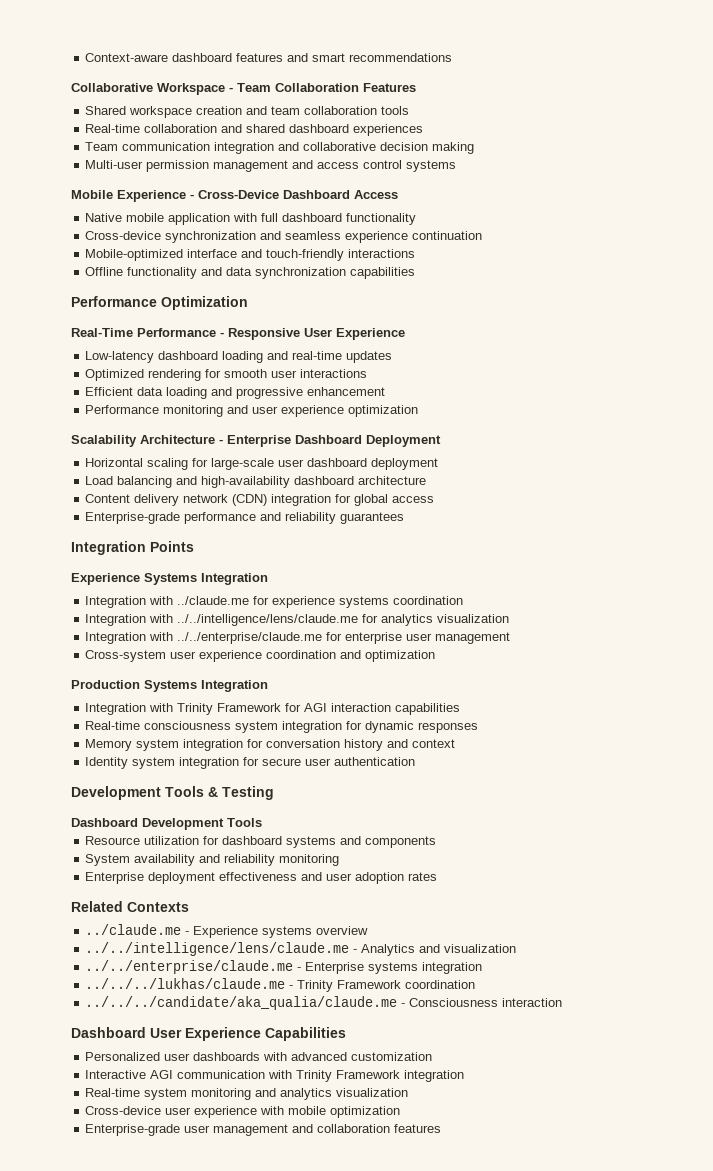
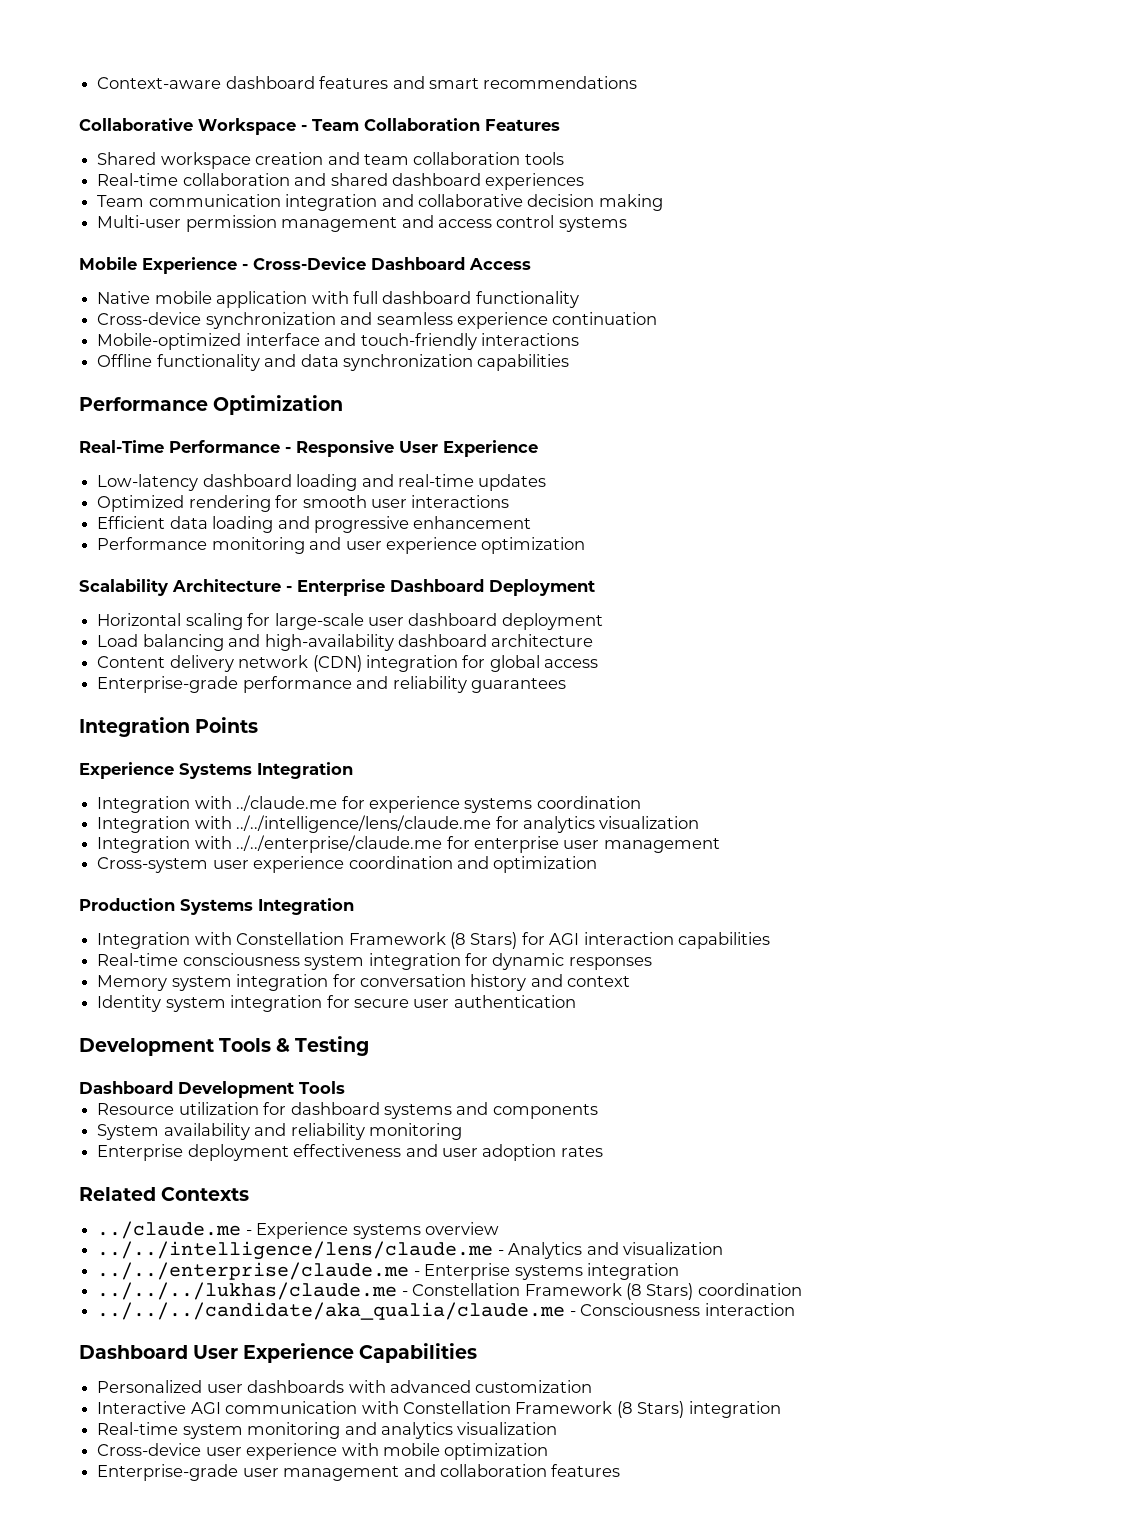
[177,703,282,715] Trinity Framework -> [236,932,518,949] Constellation Framework (8 Stars)
[297,980,402,992] Trinity Framework -> [412,1283,694,1300] Constellation Framework (8 Stars)
[296,1070,401,1082] Trinity Framework -> [402,1401,685,1418] Constellation Framework (8 Stars)

